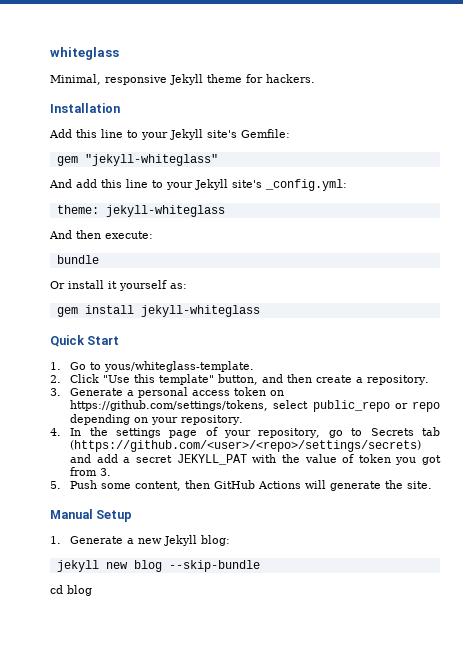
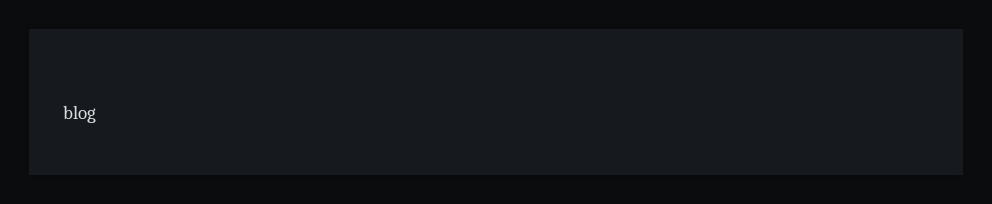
[50,47,119,60] [50,74,315,85] [50,103,120,113] [49,129,290,140] [56,154,218,166] [49,179,347,191] [56,205,225,217] [49,230,153,239] [56,255,99,264] [50,280,187,291] [56,305,260,317] [50,335,120,347] [50,361,255,372] [50,374,430,385] [50,387,285,398] [70,400,440,412] [70,414,244,425] [50,427,440,438] [70,440,422,452] [70,454,441,465] [70,467,112,476] [50,480,433,491] [50,509,133,522] [50,535,231,546] [56,560,260,572] [50,585,63,594] whiteglass // Minimal, responsive Jekyll theme for hackers. // Installation // Add this line to your Jekyll site's Gemfile: // gem "jekyll-whiteglass" // And add this line to your Jekyll site's _config.yml: // theme: jekyll-whiteglass // And then execute: // bundle // Or install it yourself as: // gem install jekyll-whiteglass // Quick Start // 1. Go to yous/whiteglass-template. // 2. Click "Use this template" button, and then create a repository. // 3. Generate a personal access token on https://github.com/settings/tokens, select public_repo or repo depending on your repository. // 4. In the settings page of your repository, go to Secrets tab (https://github.com/<user>/<repo>/settings/secrets) and add a secret JEKYLL_PAT with the value of token you got from 3. // 5. Push some content, then GitHub Actions will generate the site. // Manual Setup // 1. Generate a new Jekyll blog: // jekyll new blog --skip-bundle // cd -> (63, 114) none

